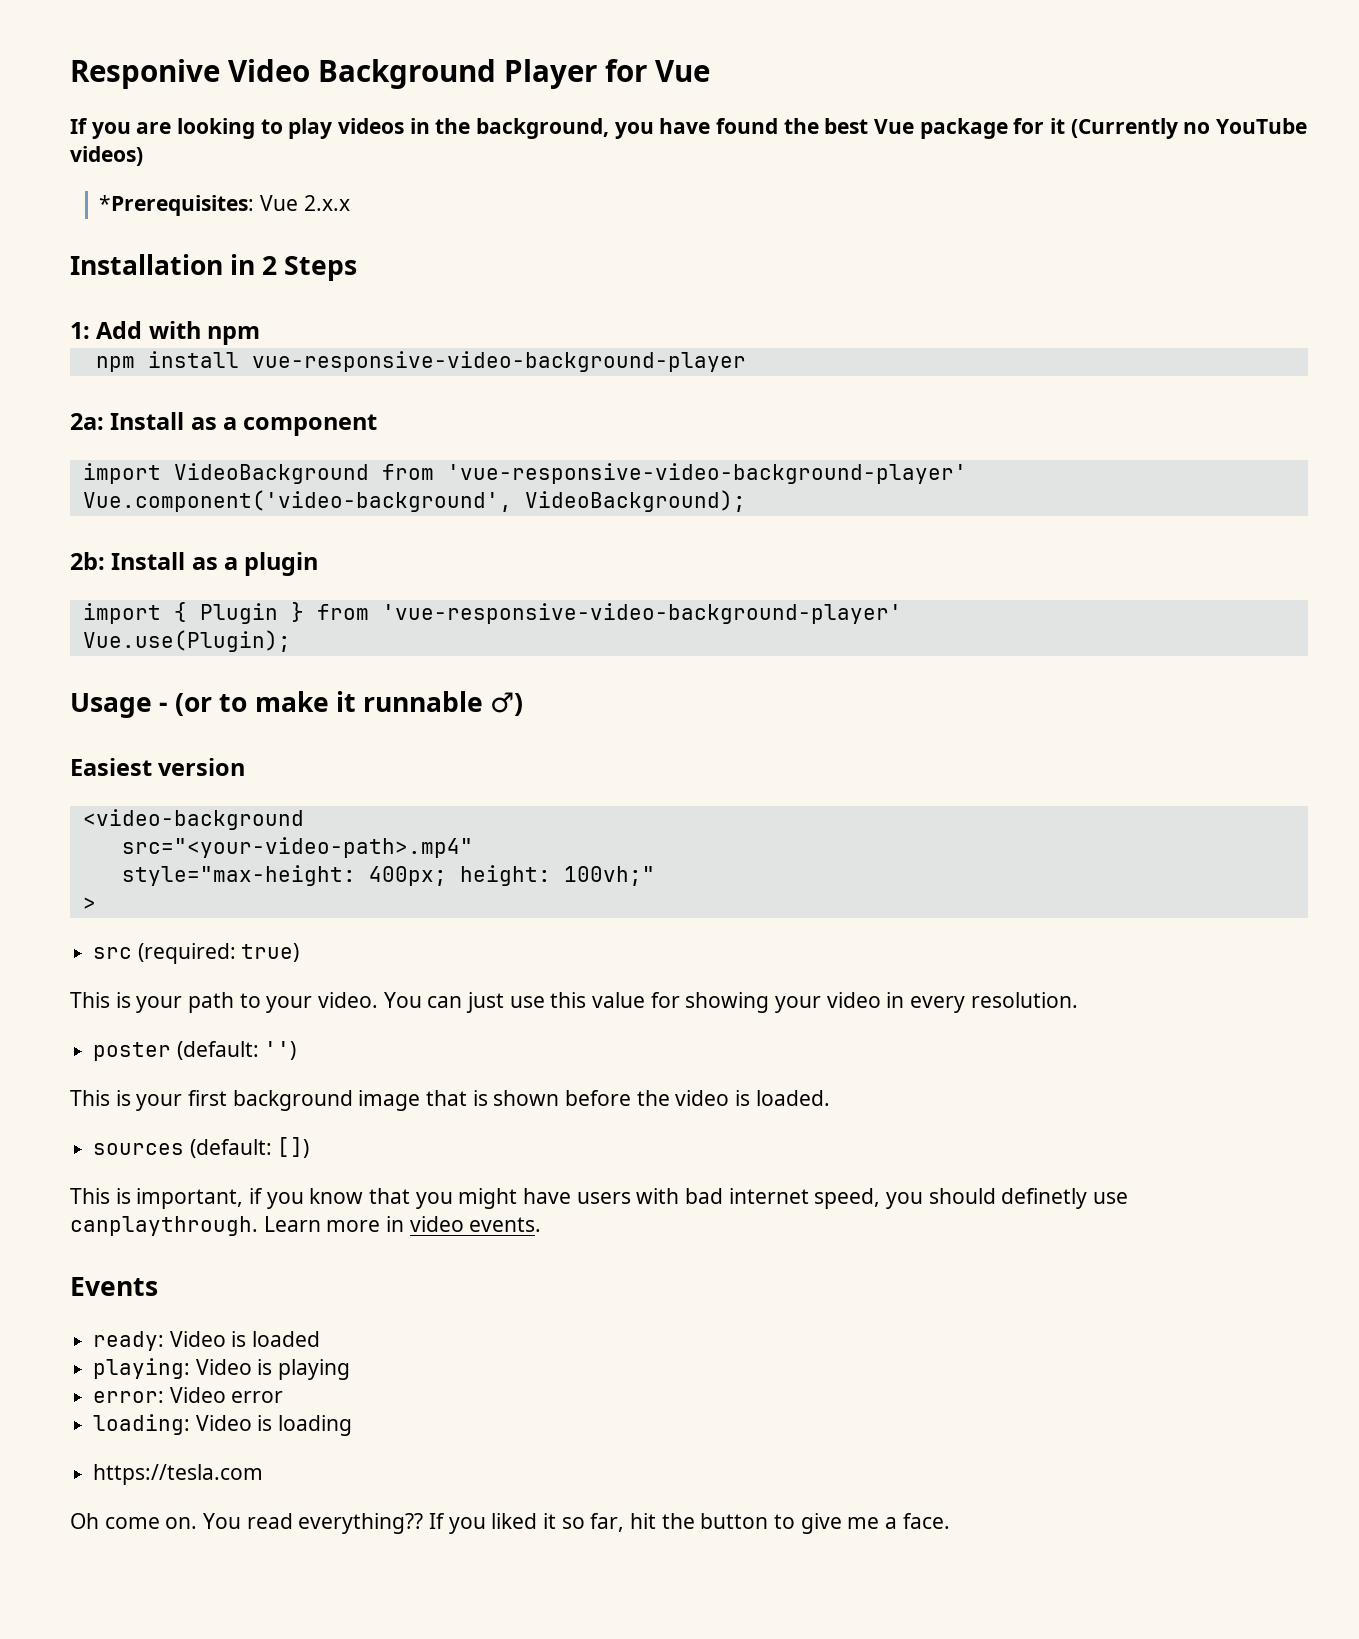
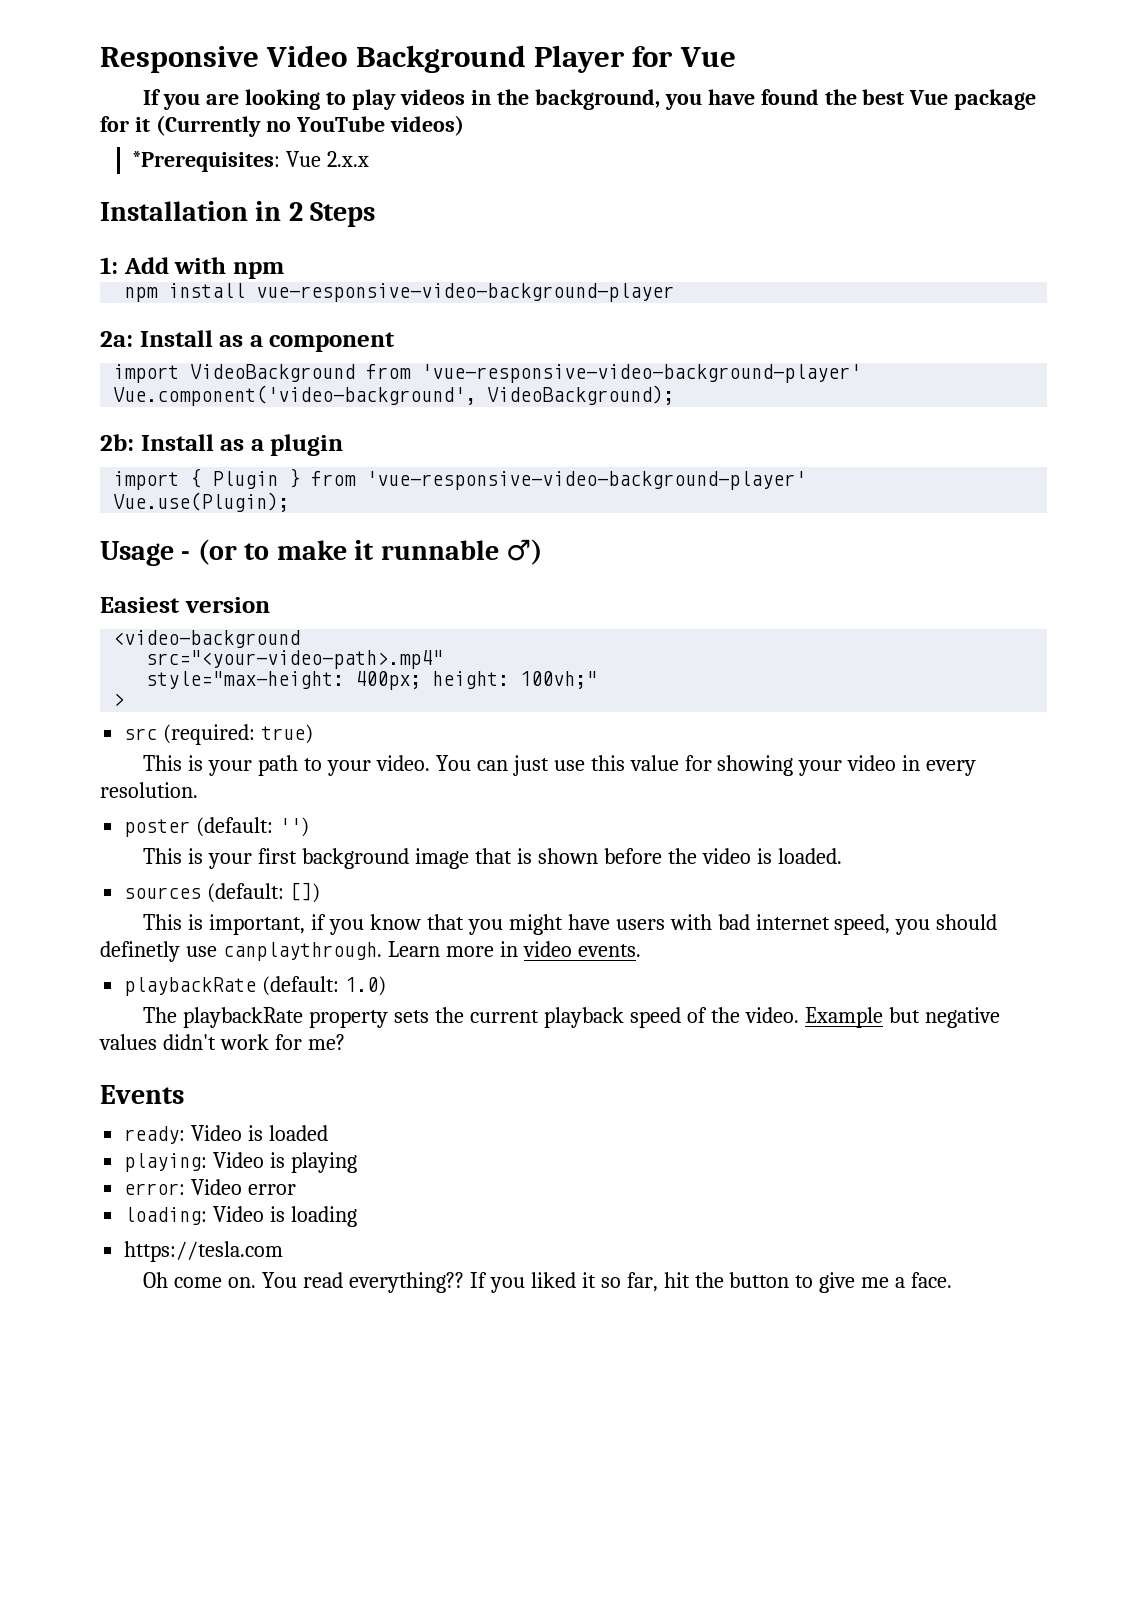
[70,59,220,89] Responive -> [100,46,259,73] Responsive
(542, 1224) none -> [124,976,387,996] [143,1007,1000,1028] [99,1034,345,1050] // playbackRate (default: 1.0) // The playbackRate property sets the current playback speed of the video. Example but negative values didn't work for me?

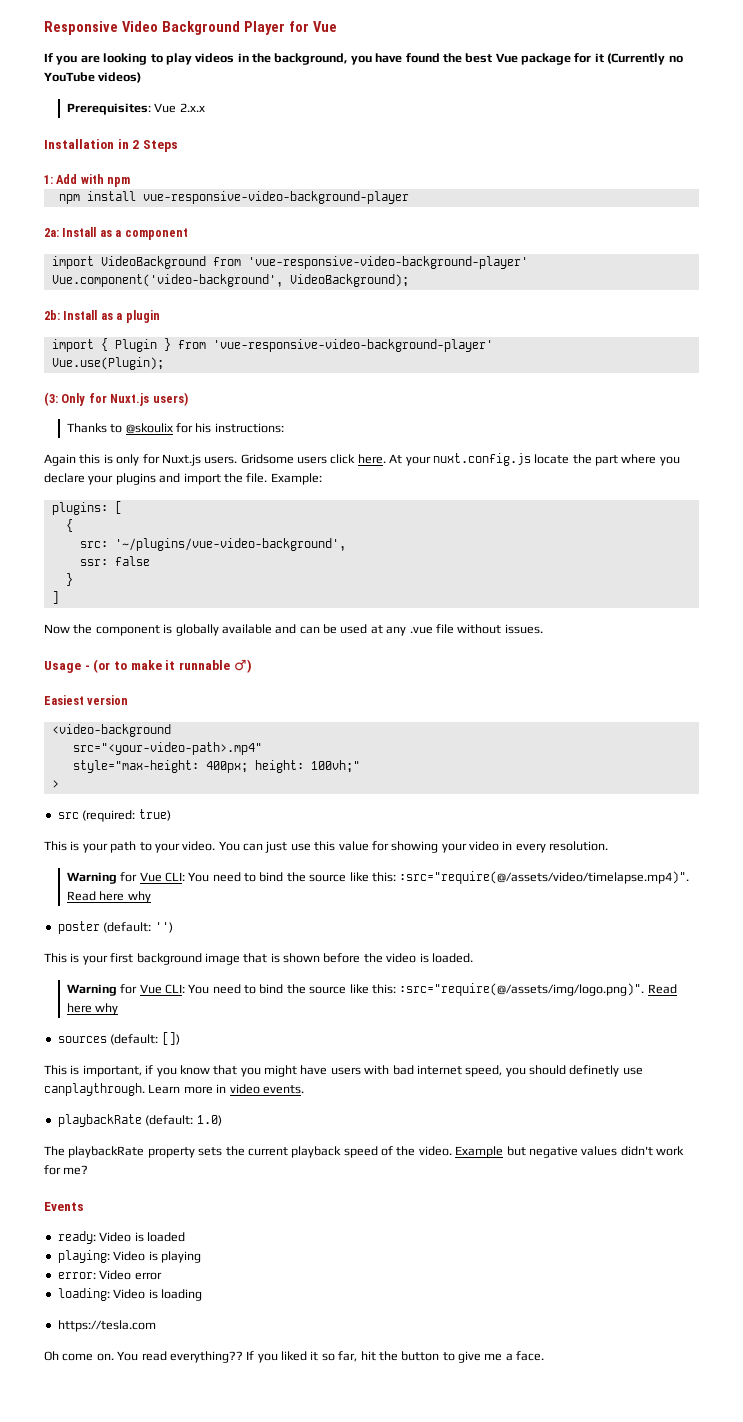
[132,151,281,172] *Prerequisites: -> [66,103,151,115] Prerequisites:
(290, 502) none -> [44,392,188,406] [66,423,284,434] [44,453,680,466] [44,473,322,485] [51,501,122,515] [65,519,73,532] [79,538,346,551] [79,556,150,566] [65,573,73,586] [51,591,59,604] [44,624,543,636] // (3: Only for Nuxt.js users) // Thanks to @skoulix for his instructions: // Again this is only for Nuxt.js users. Gridsome users click here. At your nuxt.config.js locate the part where you declare your plugins and import the file. Example: // plugins: [ // { // src: '~/plugins/vue-video-background', // ssr: false // } // ] // Now the component is globally available and can be used at any .vue file without issues.
(198, 790) none -> [66,871,690,884] [66,891,151,903] // Warning for Vue CLI: You need to bind the source like this: :src="require(@/assets/video/timelapse.mp4)". Read here why
(842, 856) none -> [66,983,677,996] [66,1003,119,1015] // Warning for Vue CLI: You need to bind the source like this: :src="require(@/assets/img/logo.png)". Read here why

